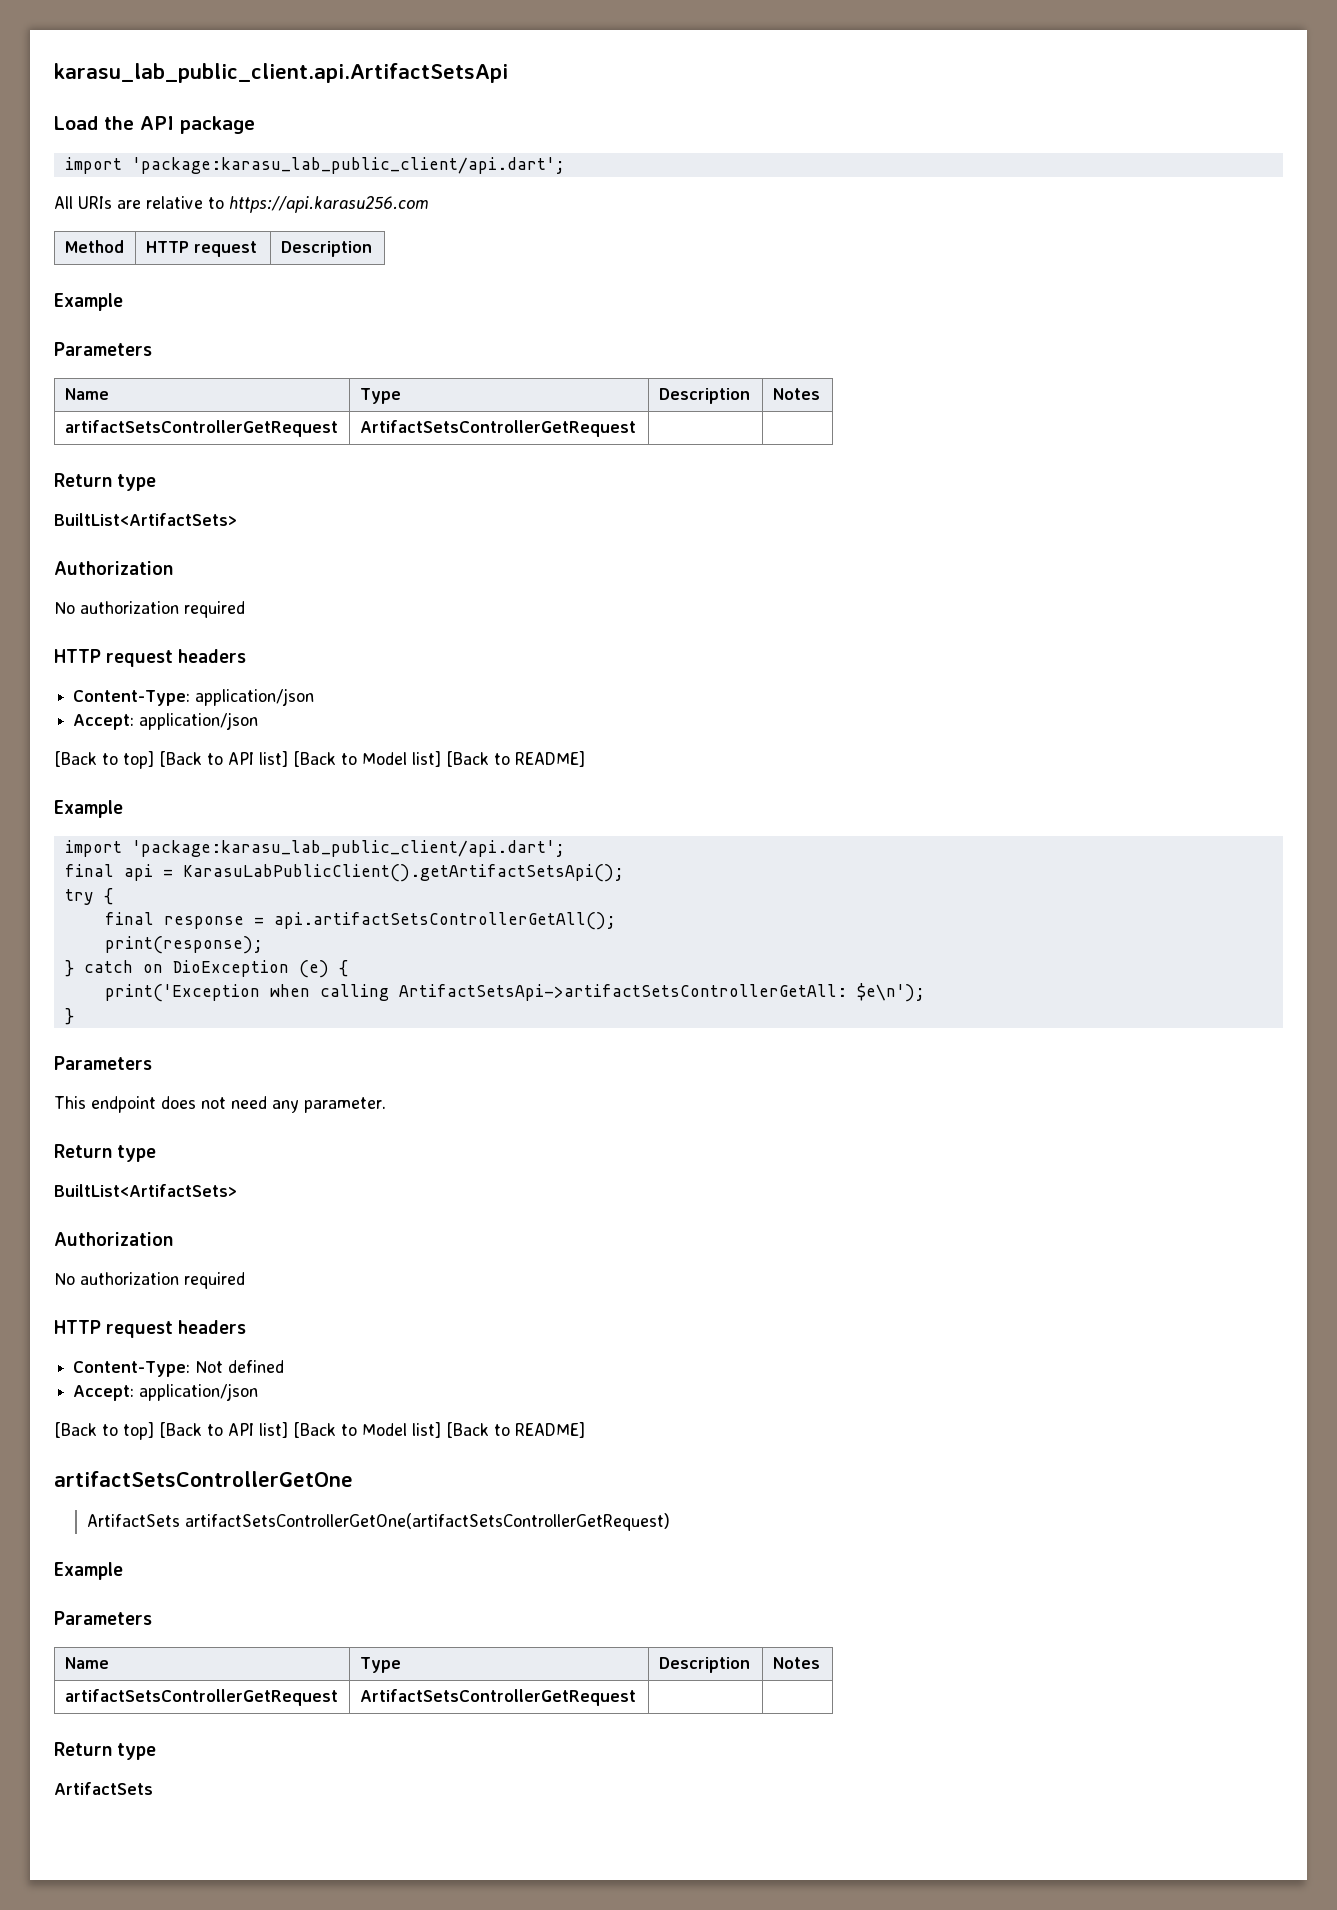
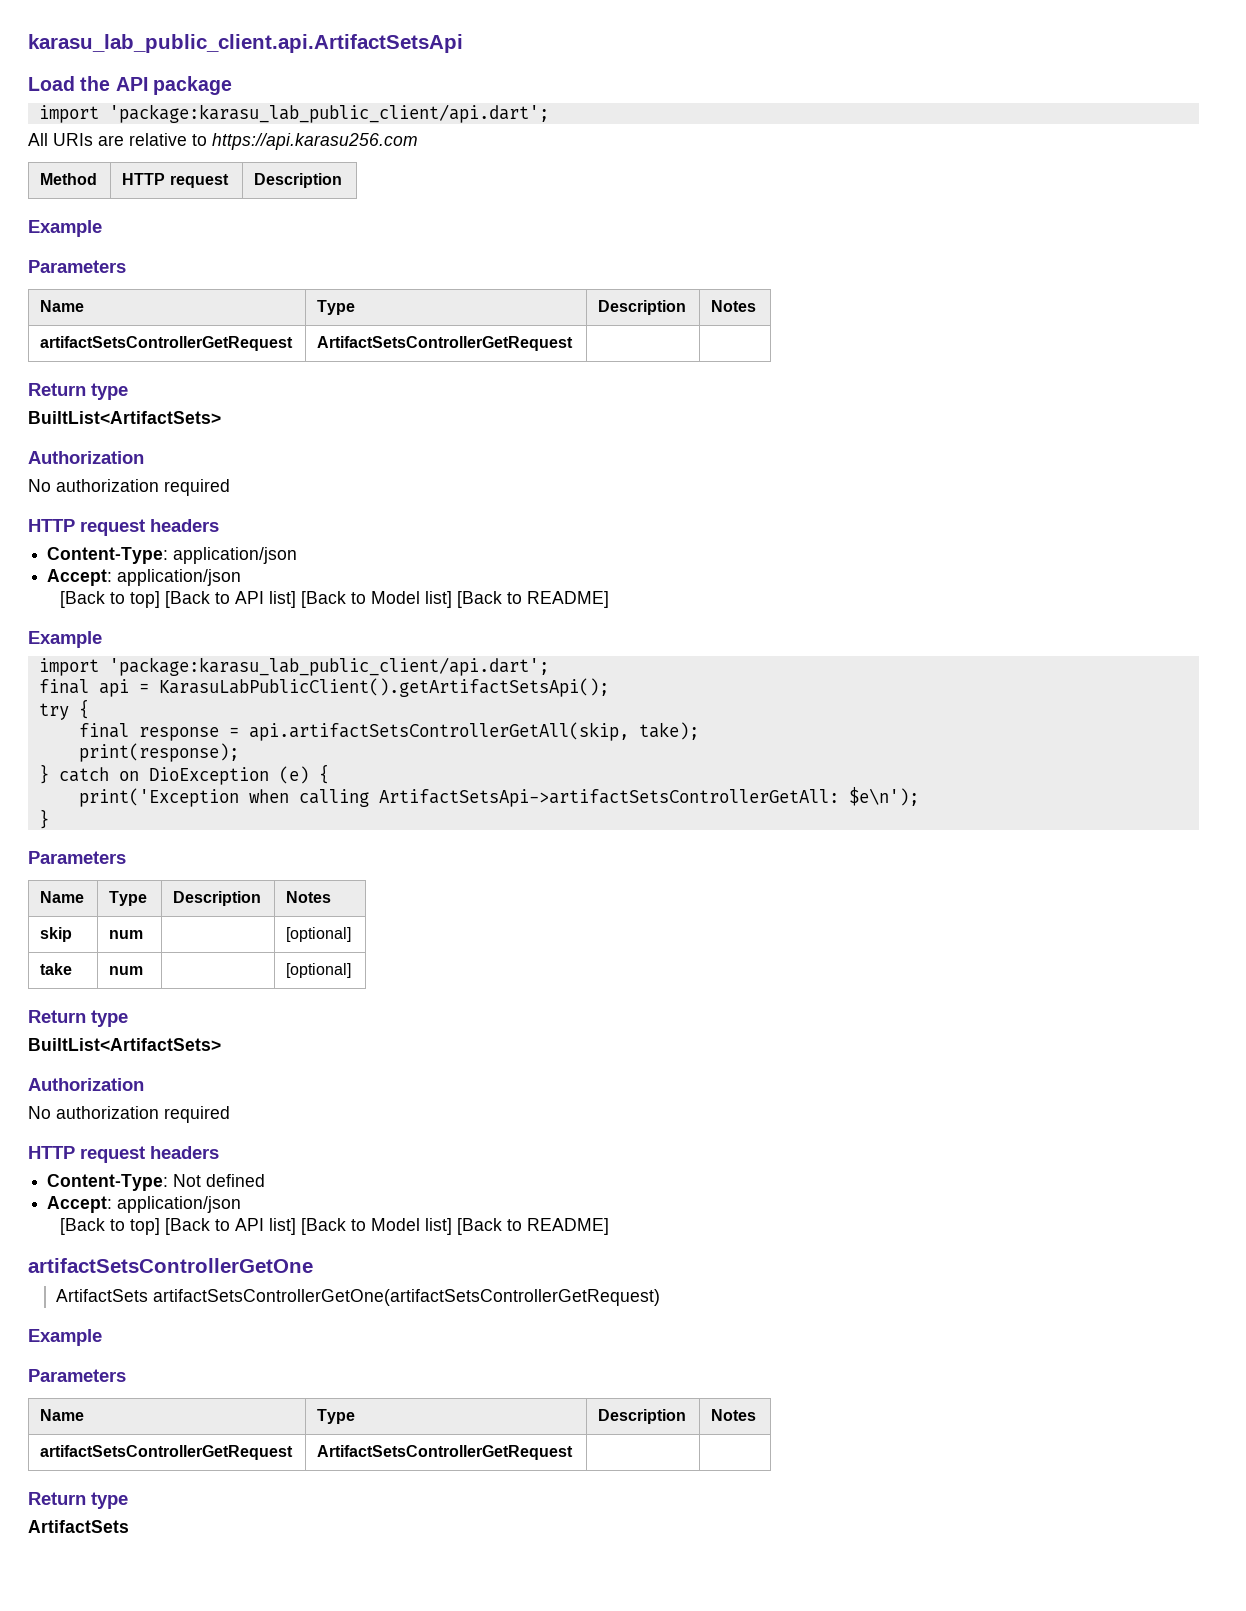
[273,912,616,930] api.artifactSetsControllerGetAll(); -> [248,722,699,741] api.artifactSetsControllerGetAll(skip, take);
[54,1096,386,1113] // This endpoint does not need any parameter. -> [40,891,85,903] [109,891,148,906] [173,891,262,906] [286,891,332,903] [40,927,73,942] [109,930,144,939] [286,927,352,942] [40,963,73,975] [109,966,144,975] [286,963,352,978] // Name | Type | Description | Notes // skip | num | | [optional] // take | num | | [optional]

